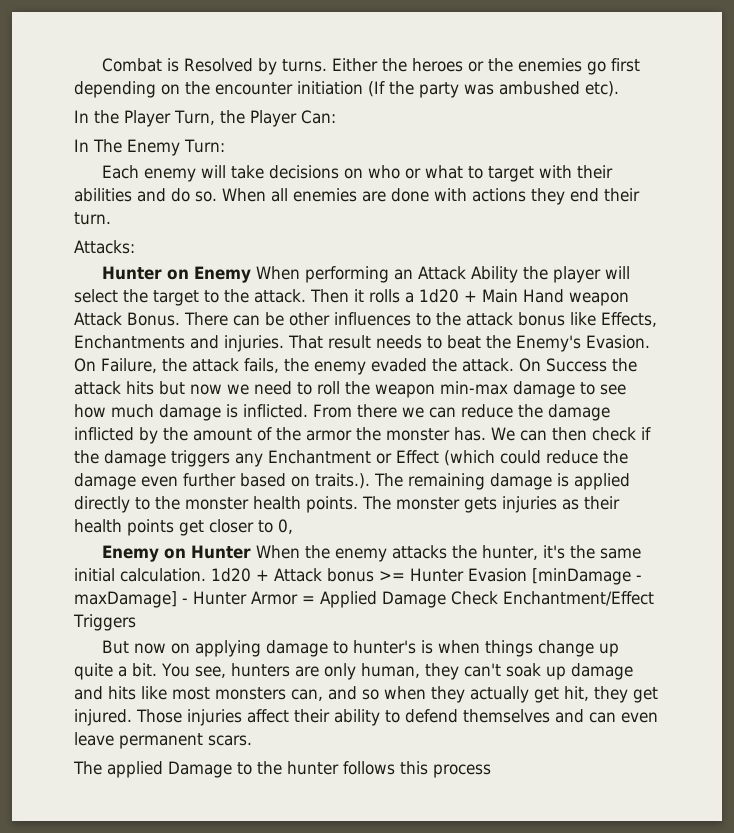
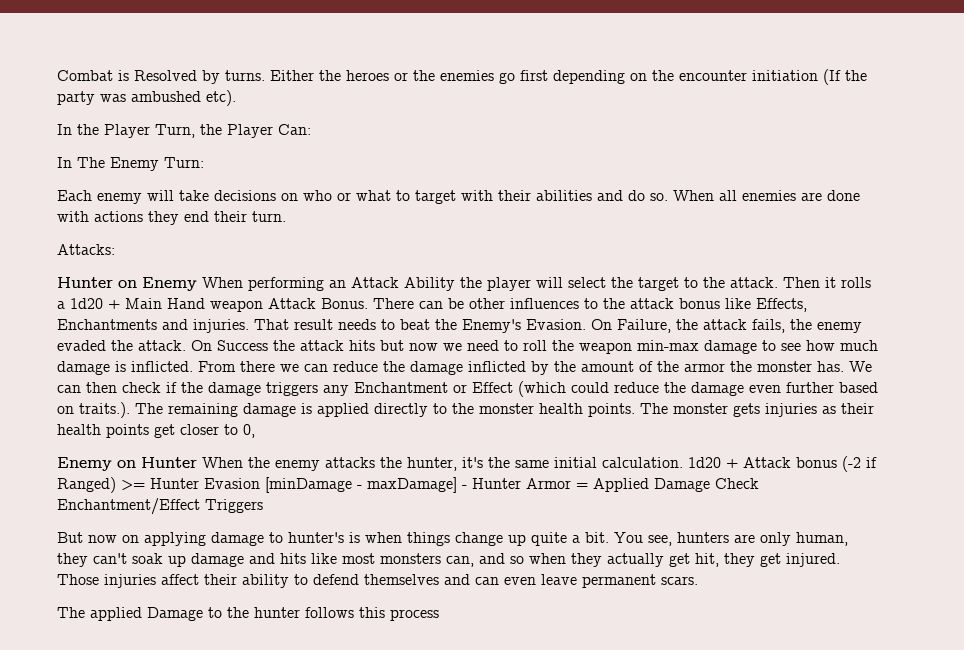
(374, 575) none -> [842,456,877,472] [57,477,116,493] (-2 if Ranged)

